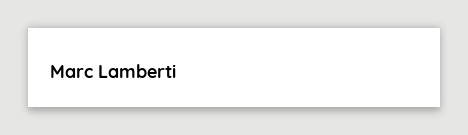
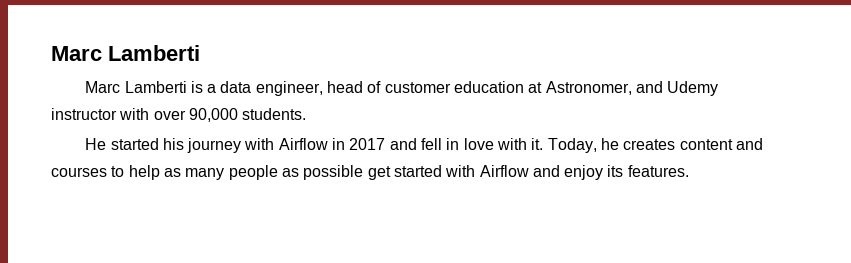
[50,64,176,78] Marc Lamberti -> [51,45,200,61] [85,81,719,96] [51,108,307,122] [85,138,763,153] [51,165,689,180] Marc Lamberti // Marc Lamberti is a data engineer, head of customer education at Astronomer, and Udemy instructor with over 90,000 students. // He started his journey with Airflow in 2017 and fell in love with it. Today, he creates content and courses to help as many people as possible get started with Airflow and enjoy its features.

